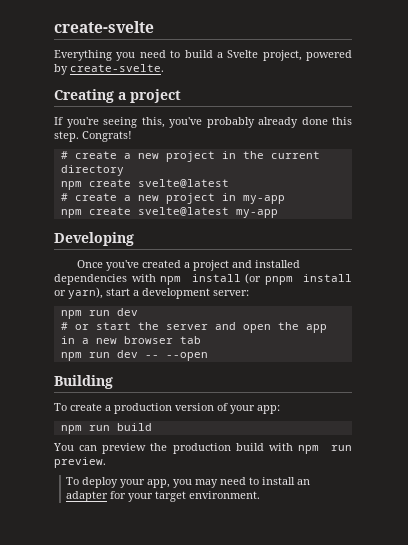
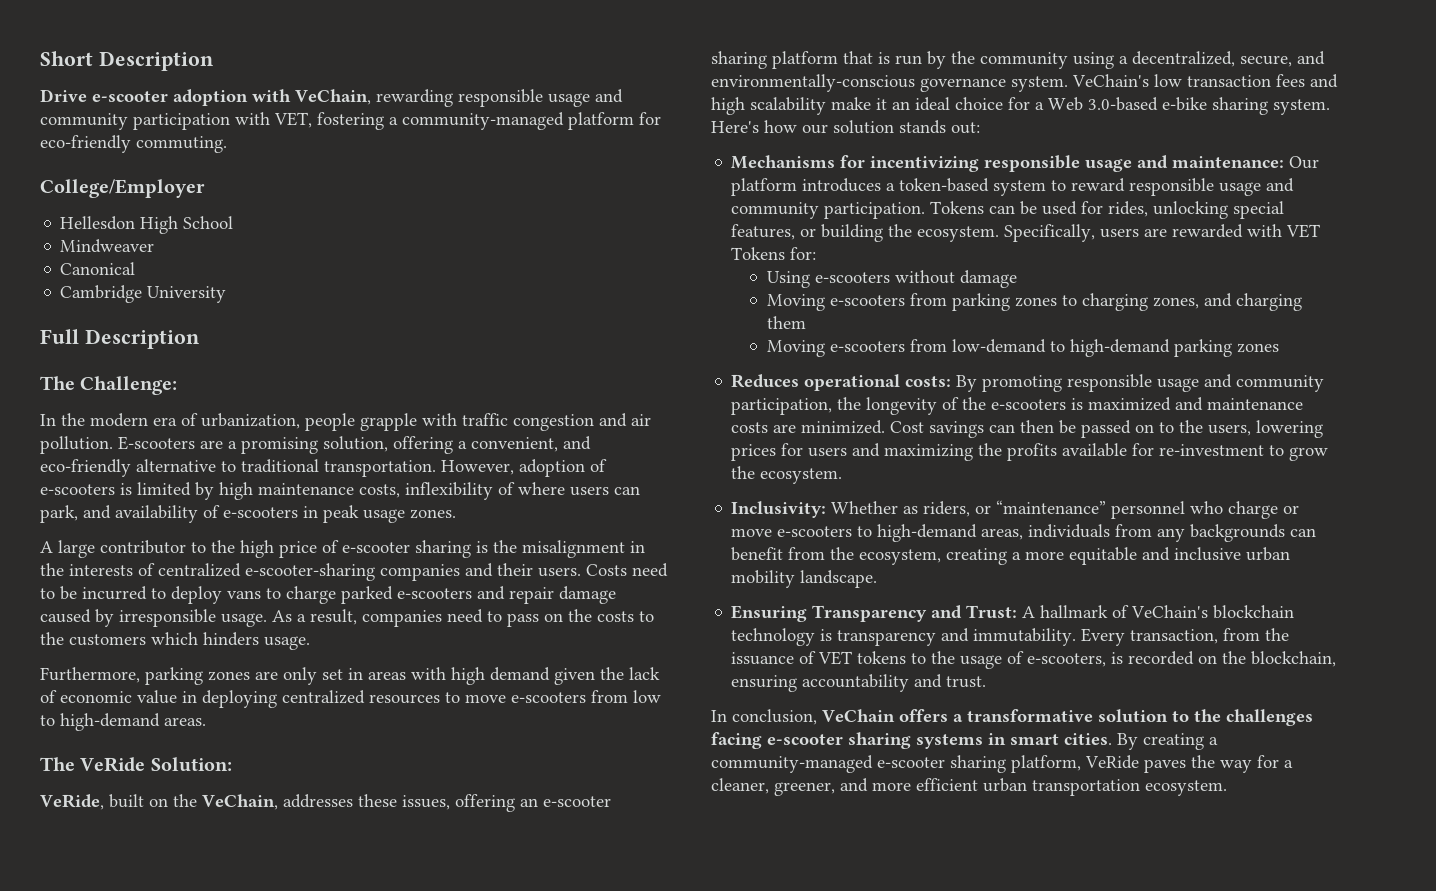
[54,21,154,33] [54,50,352,61] [54,64,164,75] [54,89,181,103] [54,117,352,128] [54,131,132,142] [60,151,320,162] [60,165,124,176] [60,179,229,190] [60,193,285,204] [60,207,278,218] [54,232,134,246] [76,260,300,271] [54,273,352,285] [54,287,249,299] [60,308,138,319] [60,322,327,333] [60,336,201,344] [60,350,208,361] [54,375,113,389] [54,403,280,414] [60,423,152,434] [53,443,352,454] [54,457,106,468] [66,477,311,488] [66,491,261,502] create-svelte // Everything you need to build a Svelte project, powered by create-svelte. // Creating a project // If you're seeing this, you've probably already done this step. Congrats! // # create a new project in the current directory // npm create svelte@latest // # create a new project in my-app // npm create svelte@latest my-app // Developing // Once you've created a project and installed dependencies with npm install (or pnpm install or yarn), start a development server: // npm run dev // # or start the server and open the app in a new browser tab // npm run dev -- --open // Building // To create a production version of your app: // npm run build // You can preview the production build with npm run preview. // To deploy your app, you may need to install an adapter for your target environment. -> [40,51,214,71] [40,89,623,107] [40,112,661,130] [40,135,227,153] [40,179,205,198] [60,216,234,234] [60,239,155,253] [60,262,136,275] [60,285,227,303] [40,329,200,349] [40,376,178,395] [40,413,651,431] [40,436,591,454] [40,459,607,477] [40,482,640,500] [40,505,456,523] [40,540,645,558] [40,563,668,581] [40,586,616,604] [40,609,654,627] [40,632,310,650] [40,667,660,685] [40,690,661,708] [40,713,206,731] [40,757,232,772] [40,794,611,812] [711,51,1325,69] [711,74,1338,92] [711,97,1330,115] [711,120,980,134] [731,155,1320,172] [731,178,1295,196] [731,201,1285,219] [731,224,1321,242] [731,247,817,260] [766,270,1017,288] [766,293,1302,311] [766,316,806,329] [766,339,1279,357] [731,374,1325,392] [731,397,1304,415] [731,420,1324,438] [731,443,1329,461] [731,466,843,484] [731,500,1300,519] [731,524,1317,542] [731,547,1291,565] [731,570,878,588] [731,605,1295,622] [731,628,1290,646] [731,651,1337,669] [731,674,987,692] [711,709,1313,726] [711,732,1218,750] [711,755,1293,773] [711,778,1227,796] Short Description // Drive e-scooter adoption with VeChain, rewarding responsible usage and community participation with VET, fostering a community-managed platform for eco-friendly commuting. // College/Employer // Hellesdon High School // Mindweaver // Canonical // Cambridge University // Full Description // The Challenge: // In the modern era of urbanization, people grapple with traffic congestion and air pollution. E-scooters are a promising solution, offering a convenient, and eco-friendly alternative to traditional transportation. However, adoption of e-scooters is limited by high maintenance costs, inflexibility of where users can park, and availability of e-scooters in peak usage zones. // A large contributor to the high price of e-scooter sharing is the misalignment in the interests of centralized e-scooter-sharing companies and their users. Costs need to be incurred to deploy vans to charge parked e-scooters and repair damage caused by irresponsible usage. As a result, companies need to pass on the costs to the customers which hinders usage. // Furthermore, parking zones are only set in areas with high demand given the lack of economic value in deploying centralized resources to move e-scooters from low to high-demand areas. // The VeRide Solution: // VeRide, built on the VeChain, addresses these issues, offering an e-scooter sharing platform that is run by the community using a decentralized, secure, and environmentally-conscious governance system. VeChain's low transaction fees and high scalability make it an ideal choice for a Web 3.0-based e-bike sharing system. Here's how our solution stands out: // Mechanisms for incentivizing responsible usage and maintenance: Our platform introduces a token-based system to reward responsible usage and community participation. Tokens can be used for rides, unlocking special features, or building the ecosystem. Specifically, users are rewarded with VET Tokens for: // Using e-scooters without damage // Moving e-scooters from parking zones to charging zones, and charging them // Moving e-scooters from low-demand to high-demand parking zones // Reduces operational costs: By promoting responsible usage and community participation, the longevity of the e-scooters is maximized and maintenance costs are minimized. Cost savings can then be passed on to the users, lowering prices for users and maximizing the profits available for re-investment to grow the ecosystem. // Inclusivity: Whether as riders, or “maintenance” personnel who charge or move e-scooters to high-demand areas, individuals from any backgrounds can benefit from the ecosystem, creating a more equitable and inclusive urban mobility landscape. // Ensuring Transparency and Trust: A hallmark of VeChain's blockchain technology is transparency and immutability. Every transaction, from the issuance of VET tokens to the usage of e-scooters, is recorded on the blockchain, ensuring accountability and trust. // In conclusion, VeChain offers a transformative solution to the challenges facing e-scooter sharing systems in smart cities. By creating a community-managed e-scooter sharing platform, VeRide paves the way for a cleaner, greener, and more efficient urban transportation ecosystem.

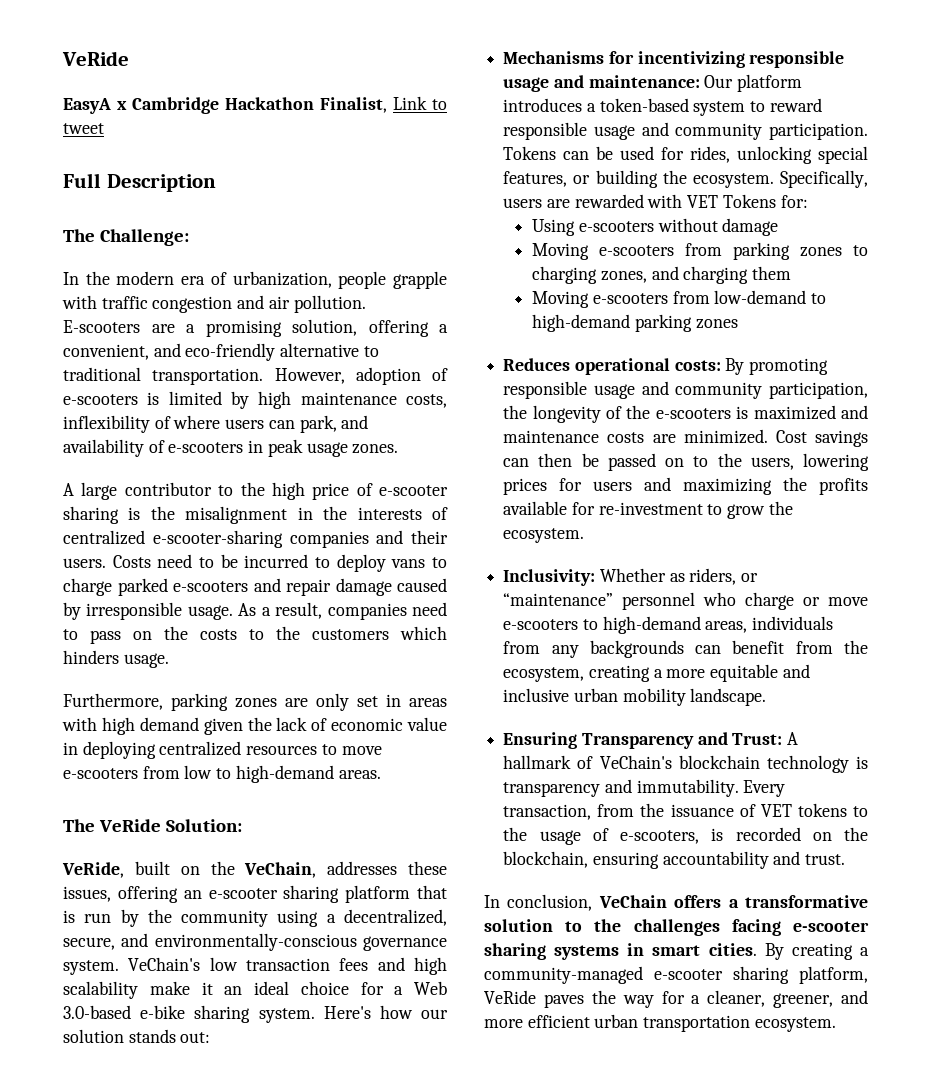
[40,51,214,71] [40,89,623,107] [40,112,661,130] [40,135,227,153] [40,179,205,198] [60,216,234,234] [60,239,155,253] [60,262,136,275] [60,285,227,303] Short Description // Drive e-scooter adoption with VeChain, rewarding responsible usage and community participation with VET, fostering a community-managed platform for eco-friendly commuting. // College/Employer // Hellesdon High School // Mindweaver // Canonical // Cambridge University -> [62,51,129,66] [63,96,447,114] [63,123,104,134] VeRide // EasyA x Cambridge Hackathon Finalist, Link to tweet

